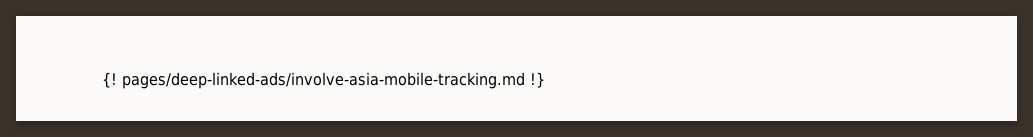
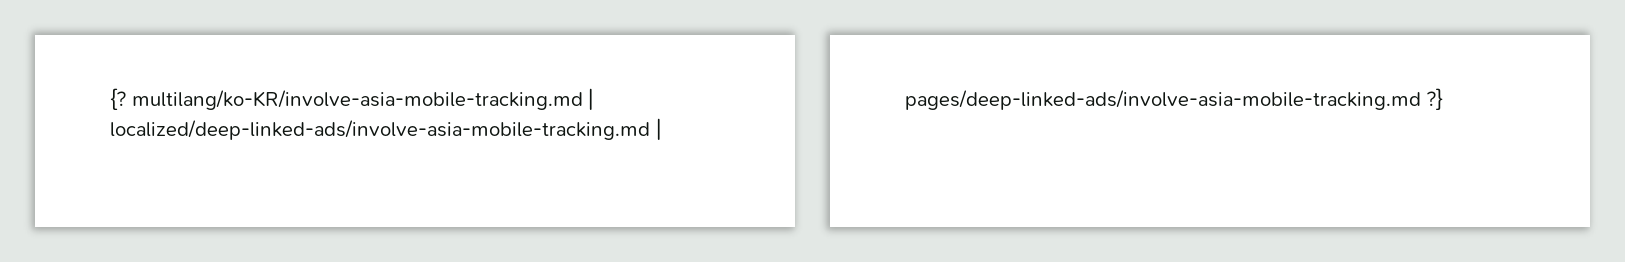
[102,72,545,89] {! pages/deep-linked-ads/involve-asia-mobile-tracking.md !} -> [110,88,594,110] [110,118,661,140] [905,88,1443,110] {? multilang/ko-KR/involve-asia-mobile-tracking.md | localized/deep-linked-ads/involve-asia-mobile-tracking.md | pages/deep-linked-ads/involve-asia-mobile-tracking.md ?}

